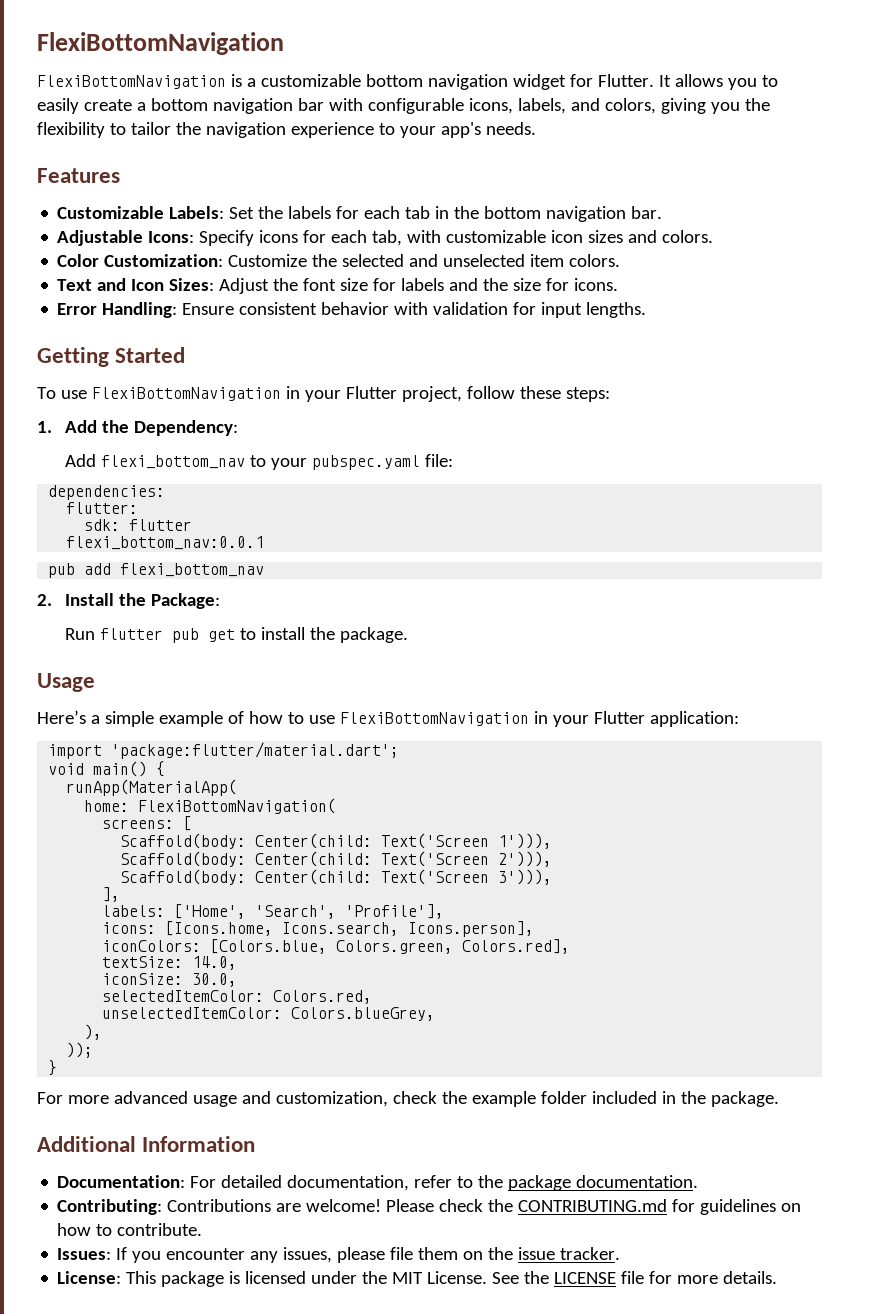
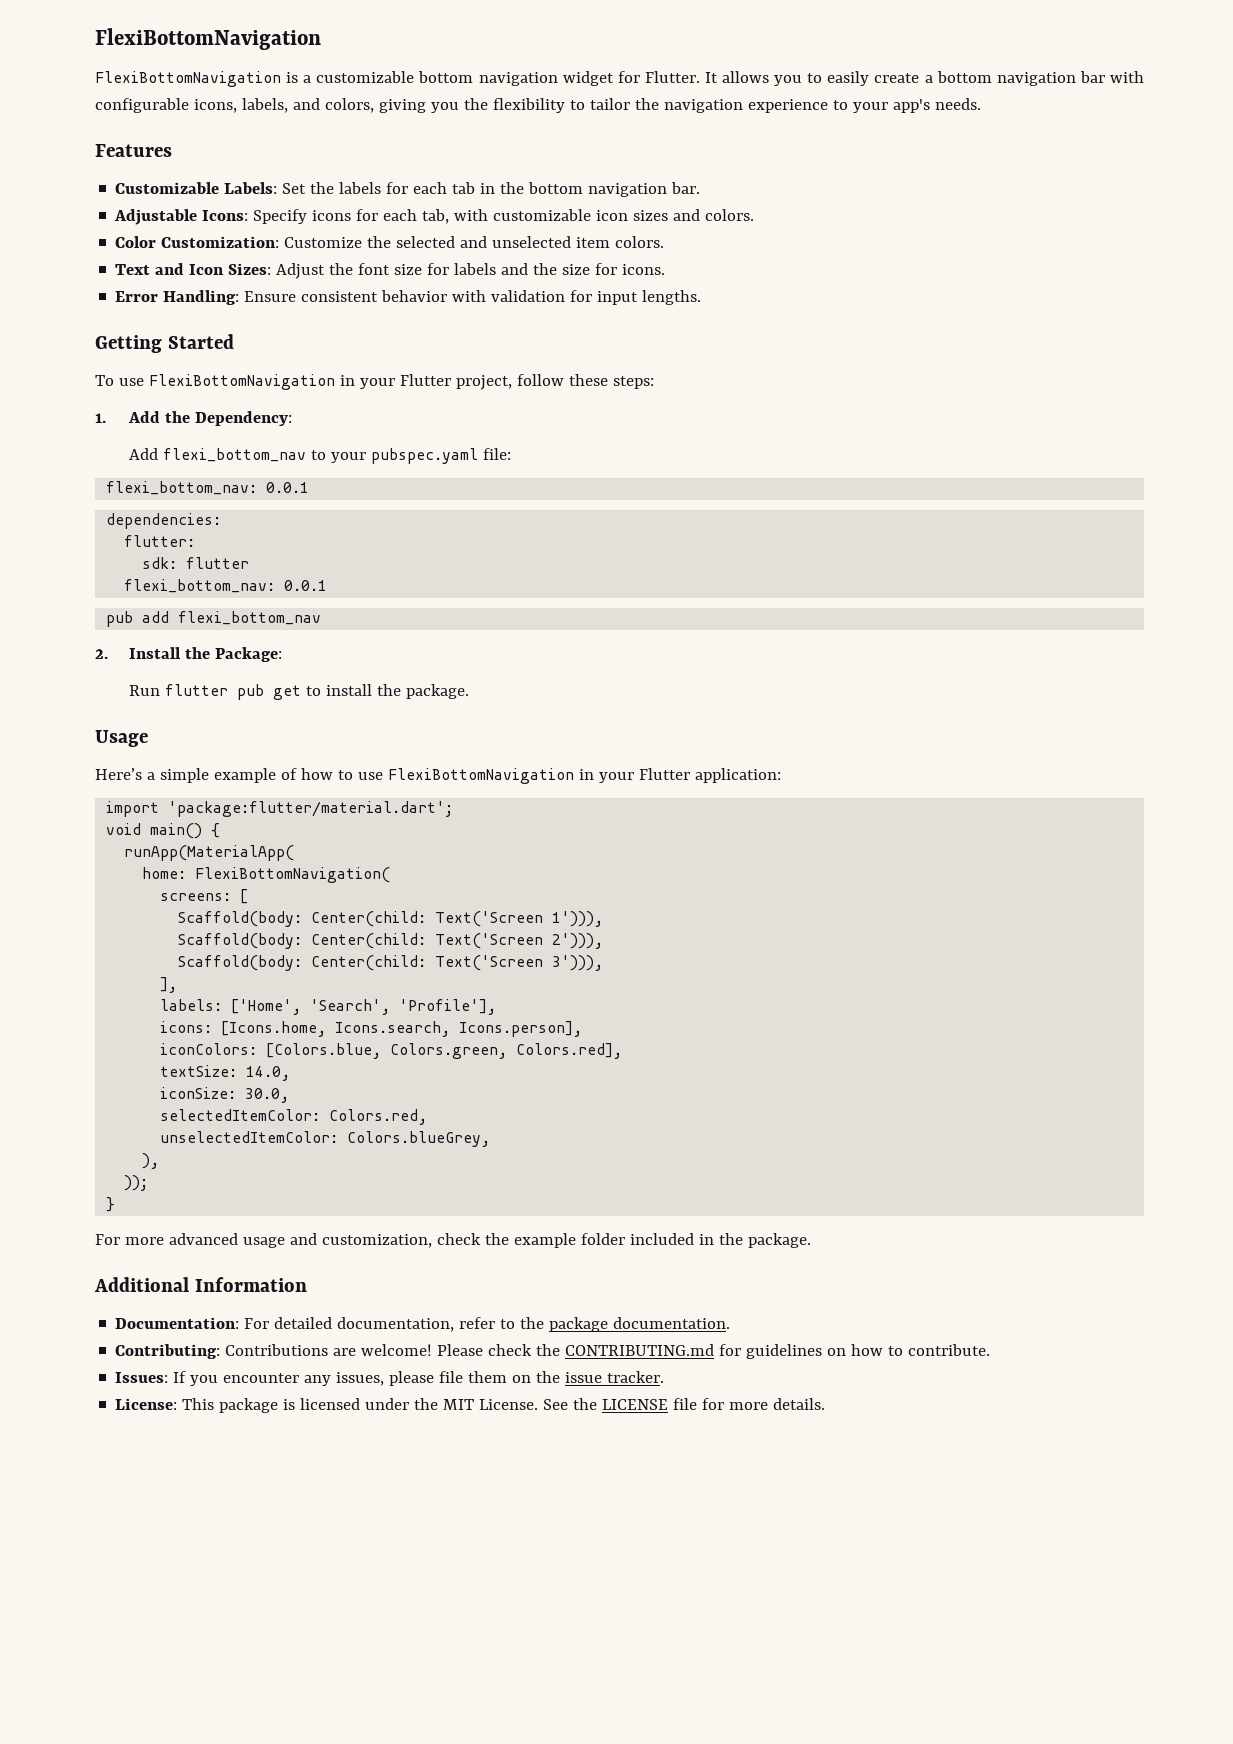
(453, 460) none -> [106,481,310,495] // flexi_bottom_nav: 0.0.1
[66,536,265,550] flexi_bottom_nav:0.0.1 -> [124,579,328,593] flexi_bottom_nav: 0.0.1

